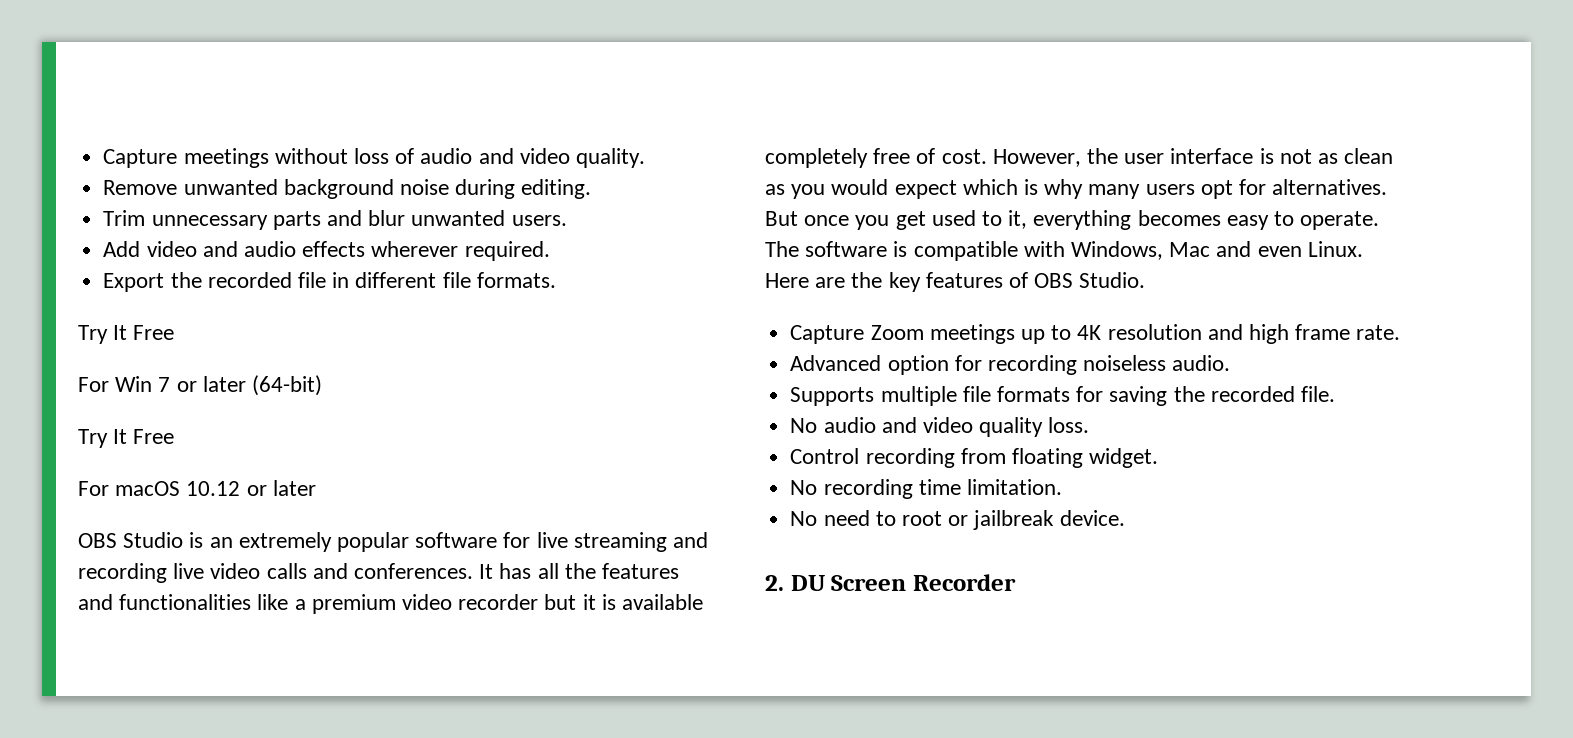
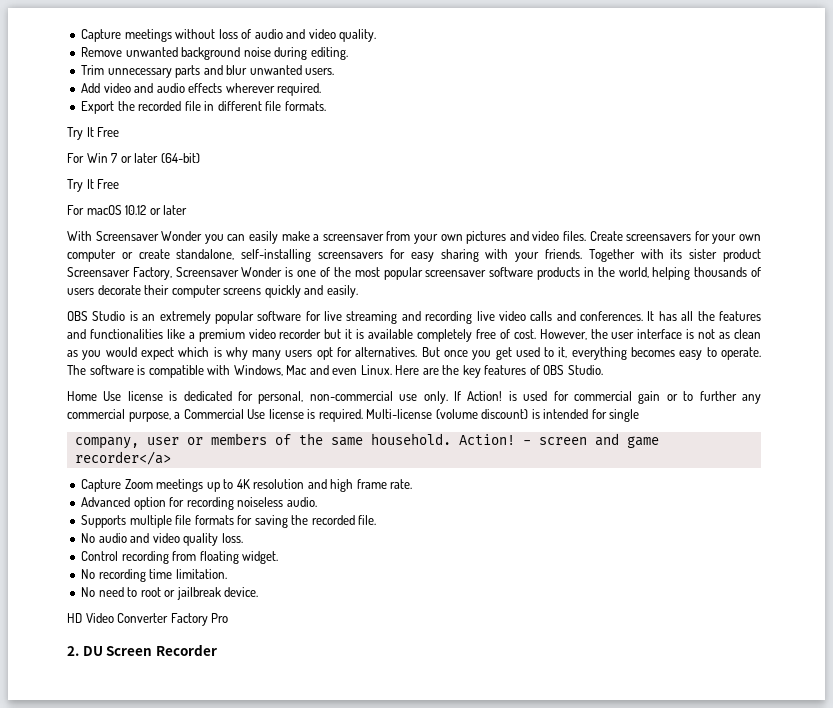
(316, 488) none -> [67,231,762,244] [67,249,761,262] [67,267,762,280] [67,285,358,298] // With Screensaver Wonder you can easily make a screensaver from your own pictures and video files. Create screensavers for your own computer or create standalone, self-installing screensavers for easy sharing with your friends. Together with its sister product Screensaver Factory, Screensaver Wonder is one of the most popular screensaver software products in the world, helping thousands of users decorate their computer screens quickly and easily.
(1146, 280) none -> [67,391,761,404] [67,409,640,422] [74,433,659,449] [74,451,171,465] // Home Use license is dedicated for personal, non-commercial use only. If Action! is used for commercial gain or to further any commercial purpose, a Commercial Use license is required. Multi-license (volume discount) is intended for single // company, user or members of the same household. Action! - screen and game recorder</a>
(1125, 518) none -> [67,613,229,626] // HD Video Converter Factory Pro

